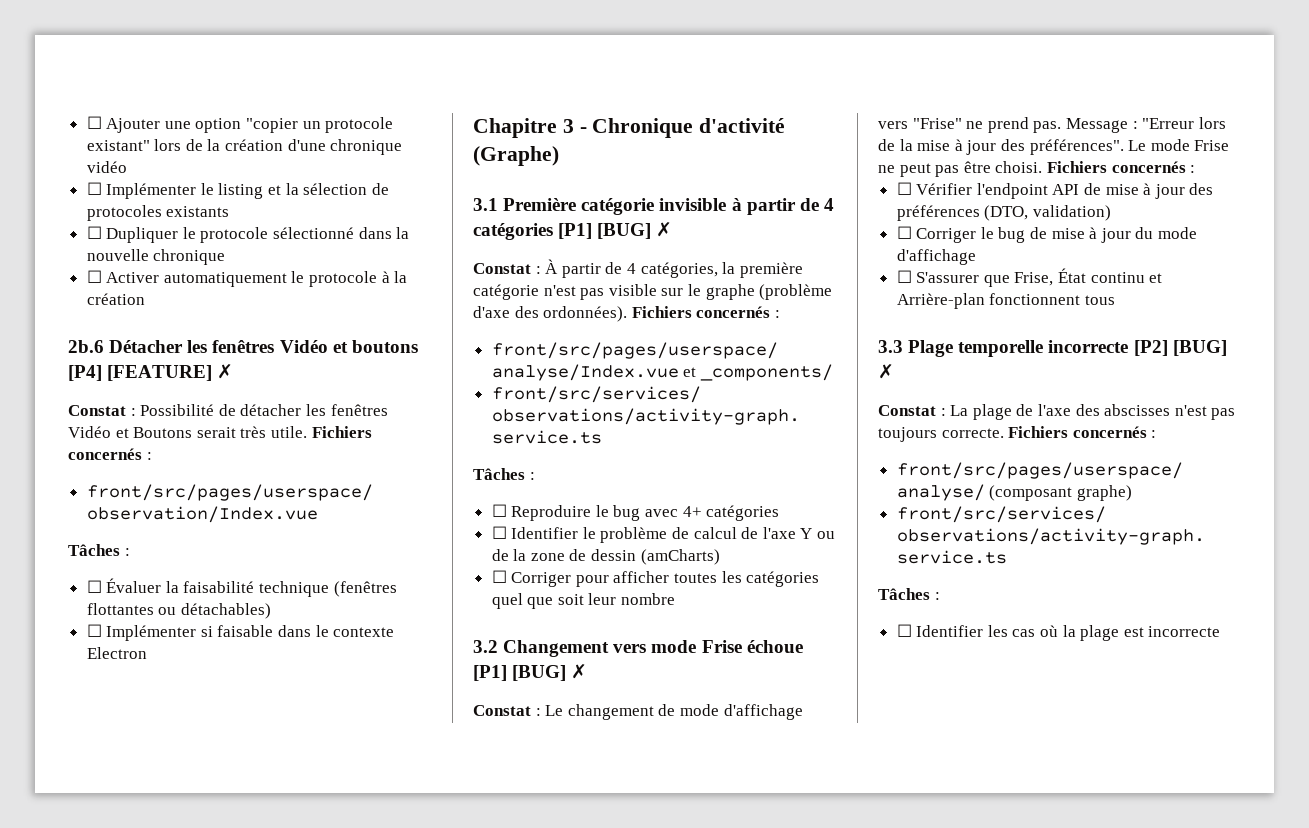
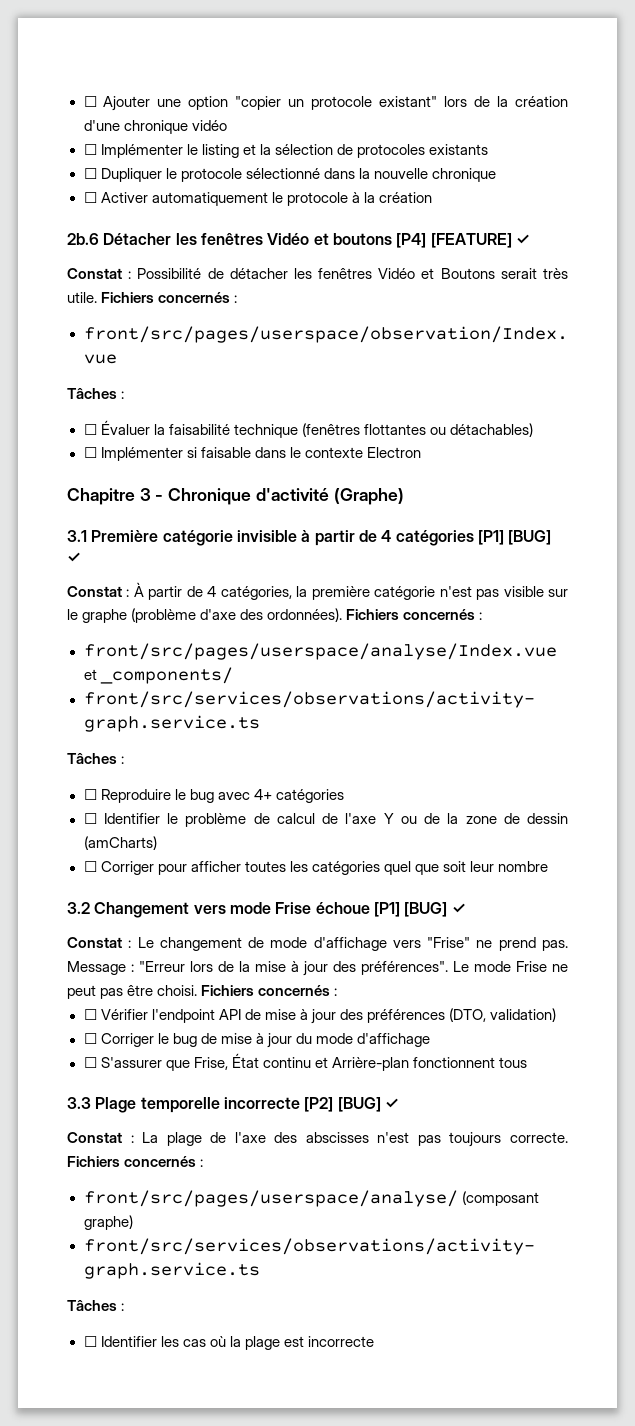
[217,364,234,379] ✗ -> [515,234,530,245] ✓
[656,222,673,237] ✗ -> [67,552,81,563] ✓
[571,664,588,679] ✗ -> [451,903,466,914] ✓
[878,364,894,379] ✗ -> [384,1098,399,1109] ✓

